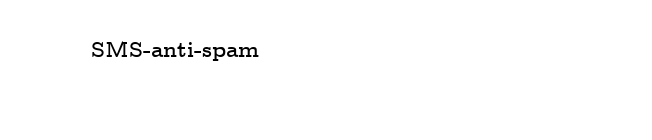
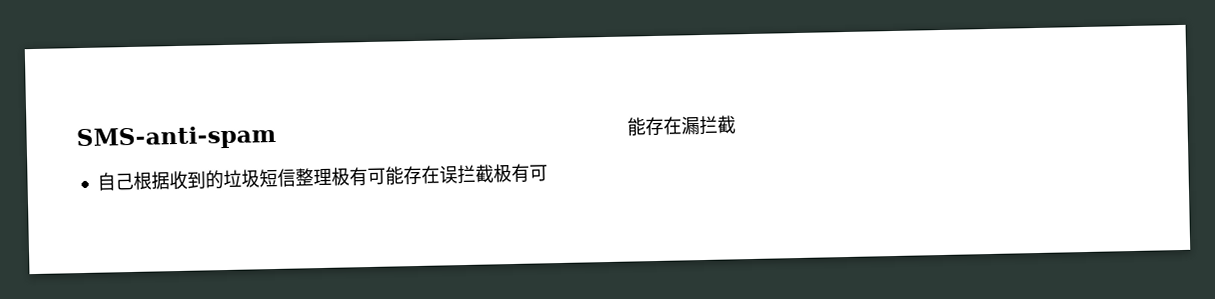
(259, 50) none -> [96,163,548,191] [626,115,736,137] // 自己根据收到的垃圾短信整理极有可能存在误拦截极有可能存在漏拦截

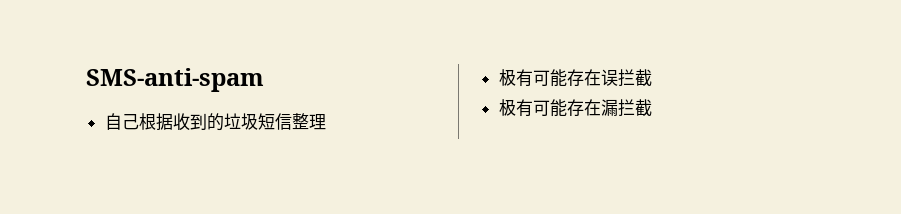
(332, 177) none -> (326, 122) //
(494, 173) none -> (652, 77) //

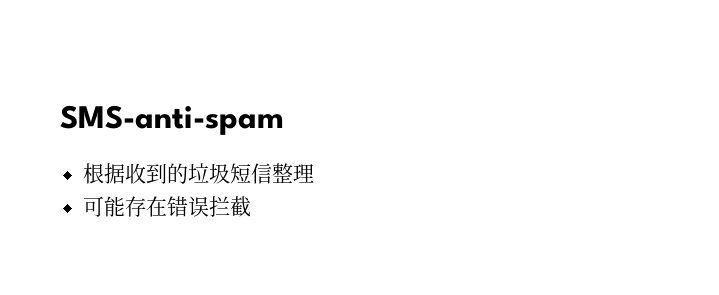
[104,113,139,130] 自己 -> (284, 120) none
[498,69,601,87] 极有可能存在 -> [83,196,189,217] 可能存在错
[498,99,652,117] // 极有可能存在漏拦截 -> (252, 206) none

